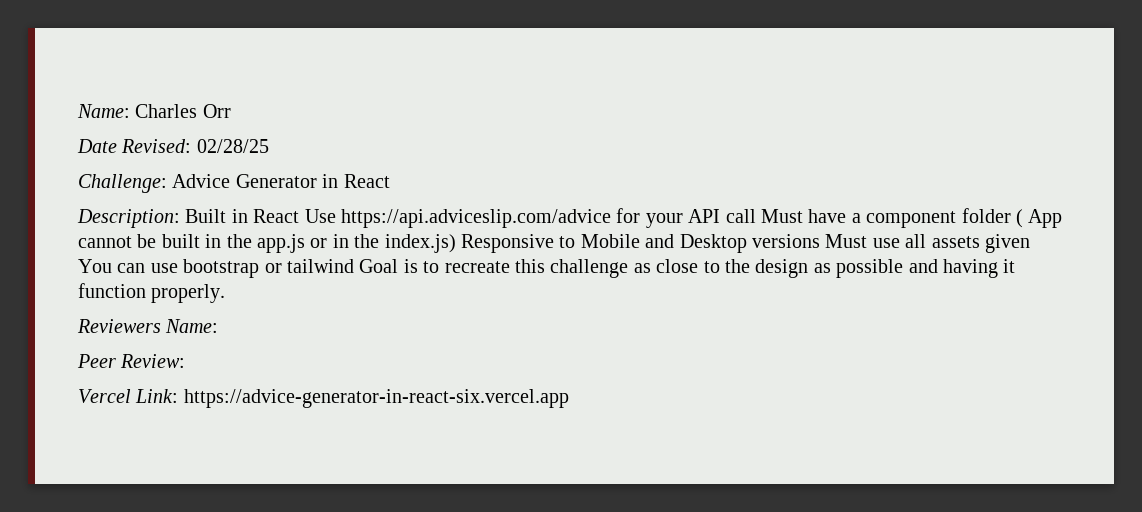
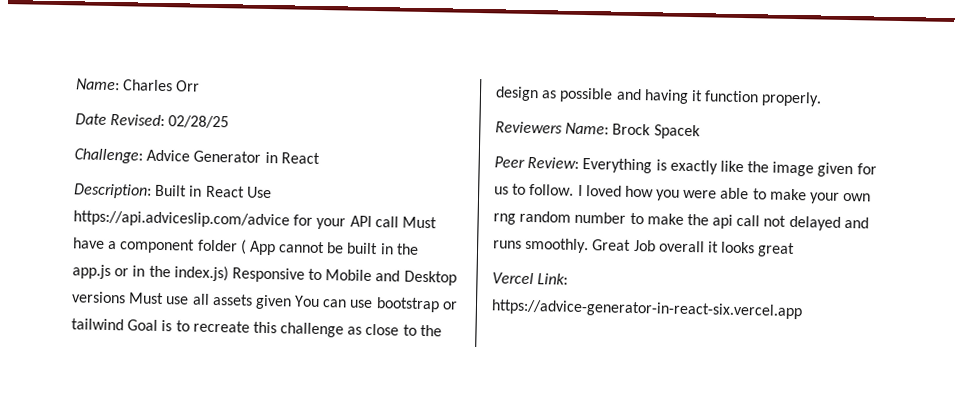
(219, 326) none -> [612,123,701,140] Brock Spacek
(186, 361) none -> [582,157,877,178] [494,183,872,204] [493,210,869,231] [493,237,796,258] Everything is exactly like the image given for us to follow. I loved how you were able to make your own rng random number to make the api call not delayed and runs smoothly. Great Job overall it looks great

